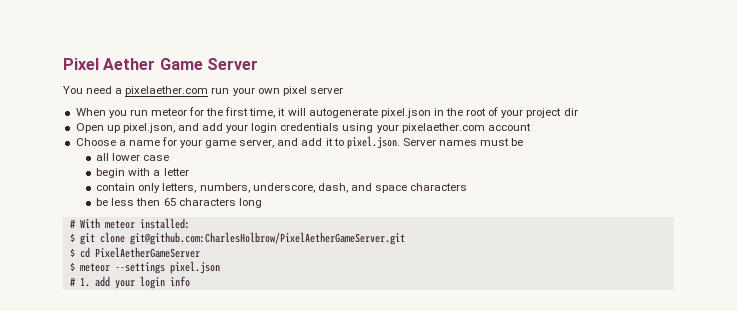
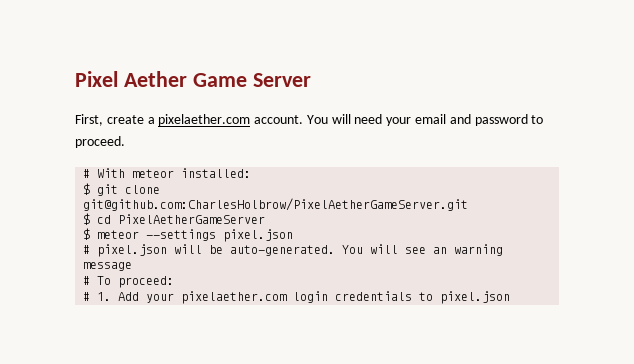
[63,86,343,96] [75,107,578,118] [75,123,531,133] [75,136,524,149] [96,153,170,161] [96,168,189,178] [96,183,468,193] [96,198,262,208] You need a pixelaether.com run your own pixel server // When you run meteor for the first time, it will autogenerate pixel.json in the root of your project dir // Open up pixel.json, and add your login credentials using your pixelaether.com account // Choose a name for your game server, and add it to pixel.json. Server names must be // all lower case // begin with a letter // contain only letters, numbers, underscore, dash, and space characters // be less then 65 characters long -> [75,114,544,126] [75,136,125,148] First, create a pixelaether.com account. You will need your email and password to proceed.
[79,276,190,289] 1. add your login info -> [97,244,504,257] [83,262,133,271] [83,276,175,288] [83,291,511,304] pixel.json will be auto-generated. You will see an warning message // # To proceed: // # 1. Add your pixelaether.com login credentials to pixel.json

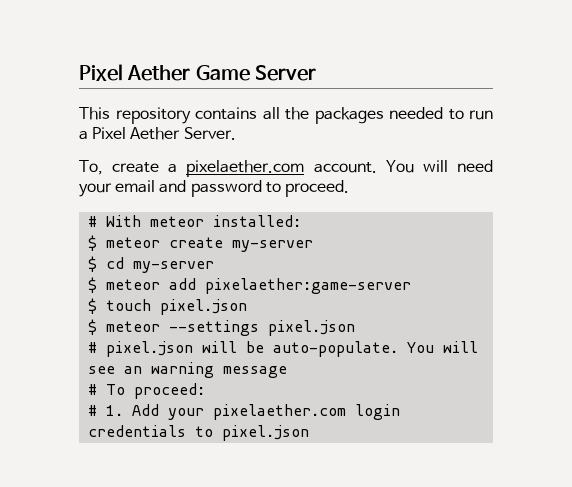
[75,114,103,126] First, -> [79,107,493,124] [79,127,236,140] [79,160,103,175] This repository contains all the packages needed to run a Pixel Aether Server. // To,
[97,184,161,196] [83,198,469,211] git clone git@github.com:CharlesHolbrow/PixelAetherGameServer.git -> [106,237,314,252] meteor create my-server
[118,214,266,224] PixelAetherGameServer -> [133,261,215,273] [88,277,412,294] [88,298,248,315] my-server // $ meteor add pixelaether:game-server // $ touch pixel.json
[230,245,336,256] auto-generated. -> [273,341,399,357] auto-populate.

